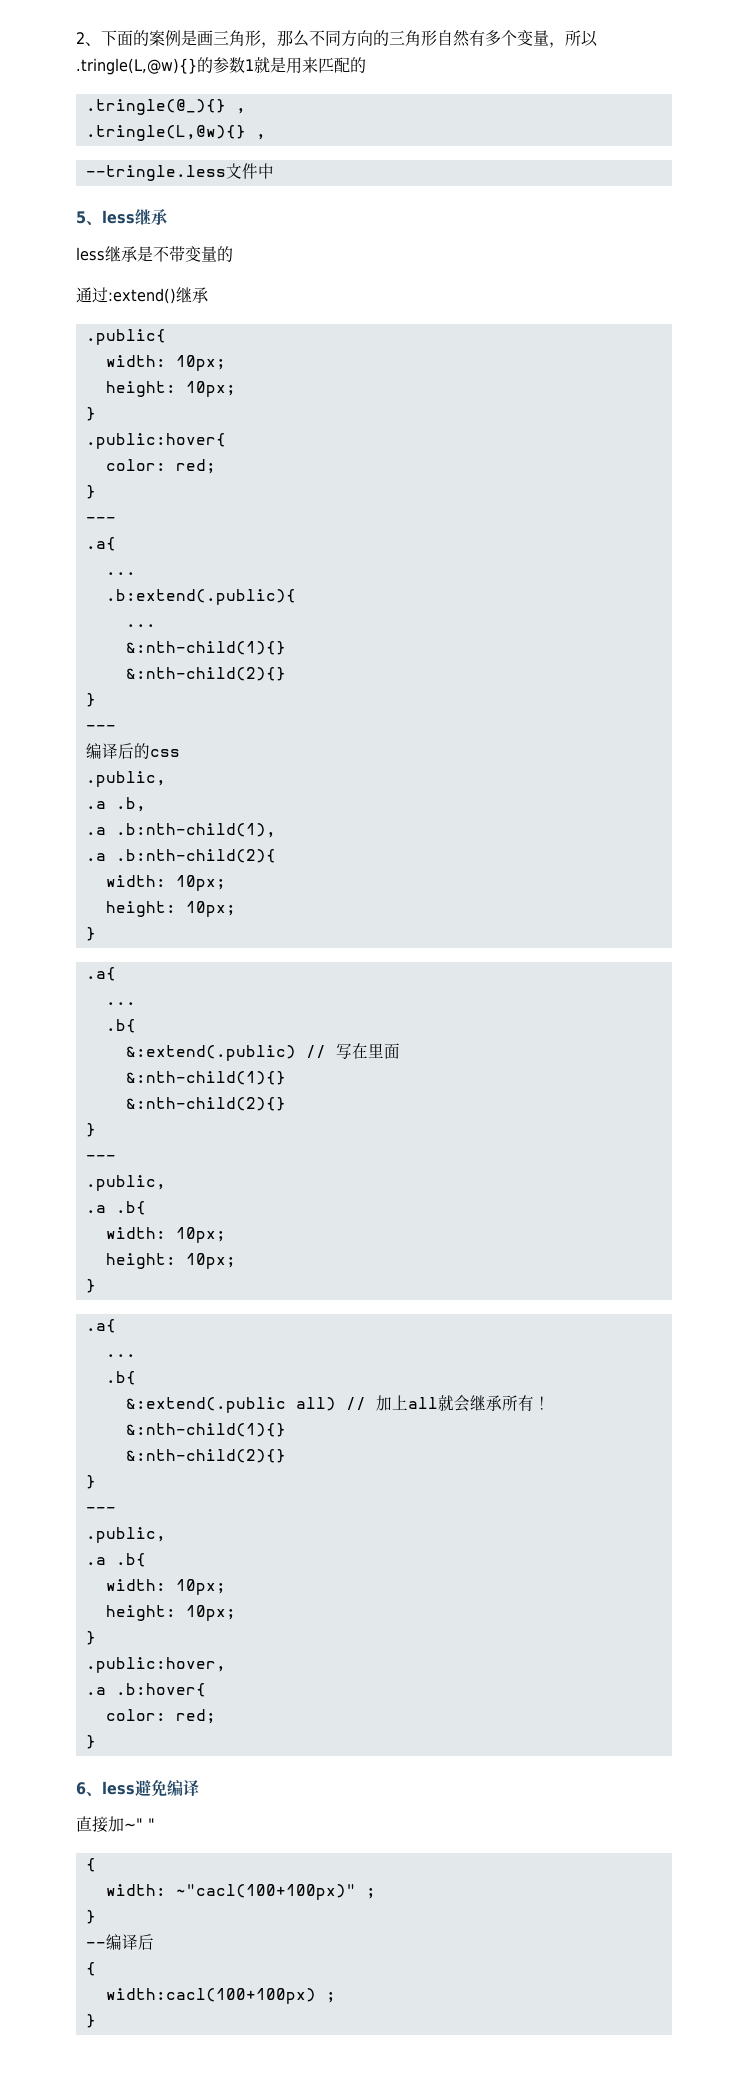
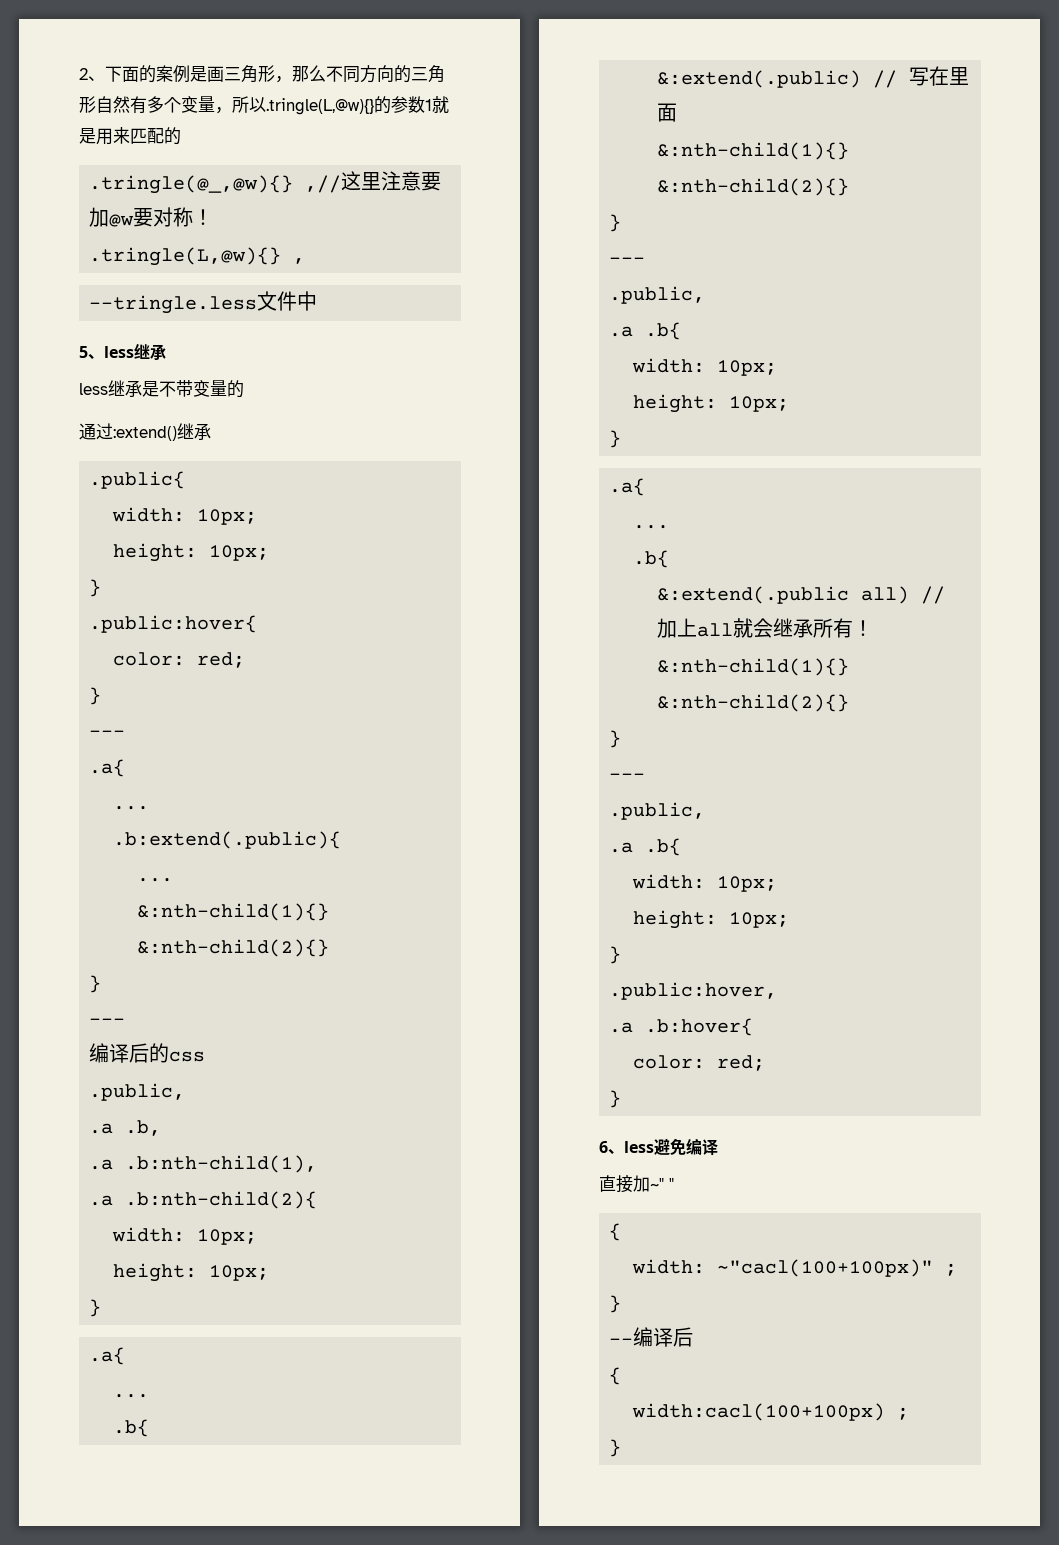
[85,99,246,115] .tringle(@_){} , -> [89,171,442,194] [89,207,214,227] .tringle(@_,@w){} ,//这里注意要加@w要对称！

